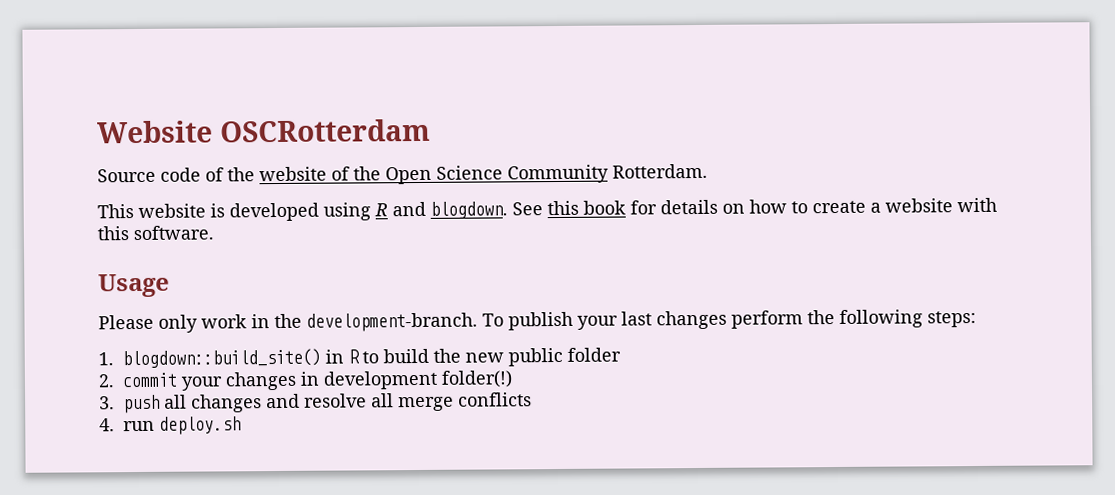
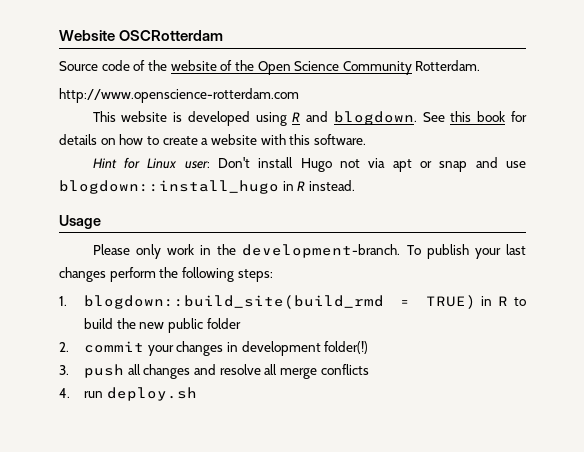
(708, 171) none -> [59,88,299,103] // http://www.openscience-rotterdam.com
(214, 233) none -> [92,157,527,172] [59,180,355,194] // Hint for Linux user: Don't install Hugo not via apt or snap and use blogdown::install_hugo in R instead.
[122,348,322,369] blogdown::build_site() -> [84,295,476,309] blogdown::build_site(build_rmd = TRUE)

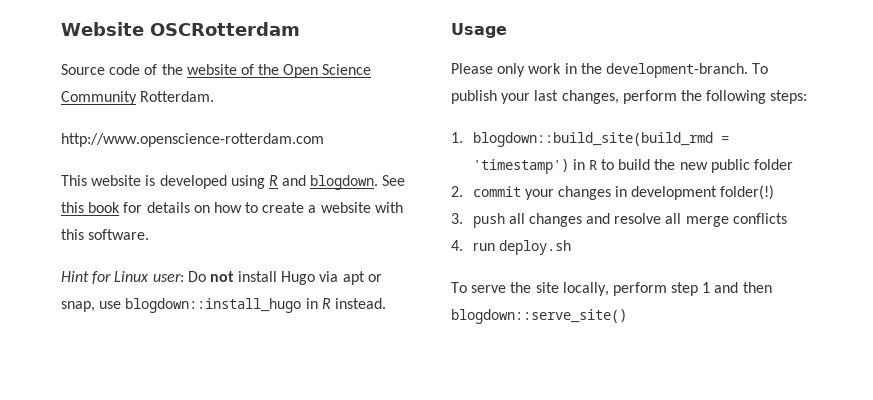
[217,157,250,168] Don't -> [187,271,234,282] Do not
[339,159,360,168] not -> (316, 278) none
[439,157,498,172] snap and -> [61,301,95,312] snap,
[59,267,106,282] changes -> [561,90,619,104] changes,
[425,295,476,309] TRUE) -> [472,159,569,174] 'timestamp')
(197, 394) none -> [451,282,772,296] [451,309,627,324] // To serve the site locally, perform step 1 and then blogdown::serve_site()

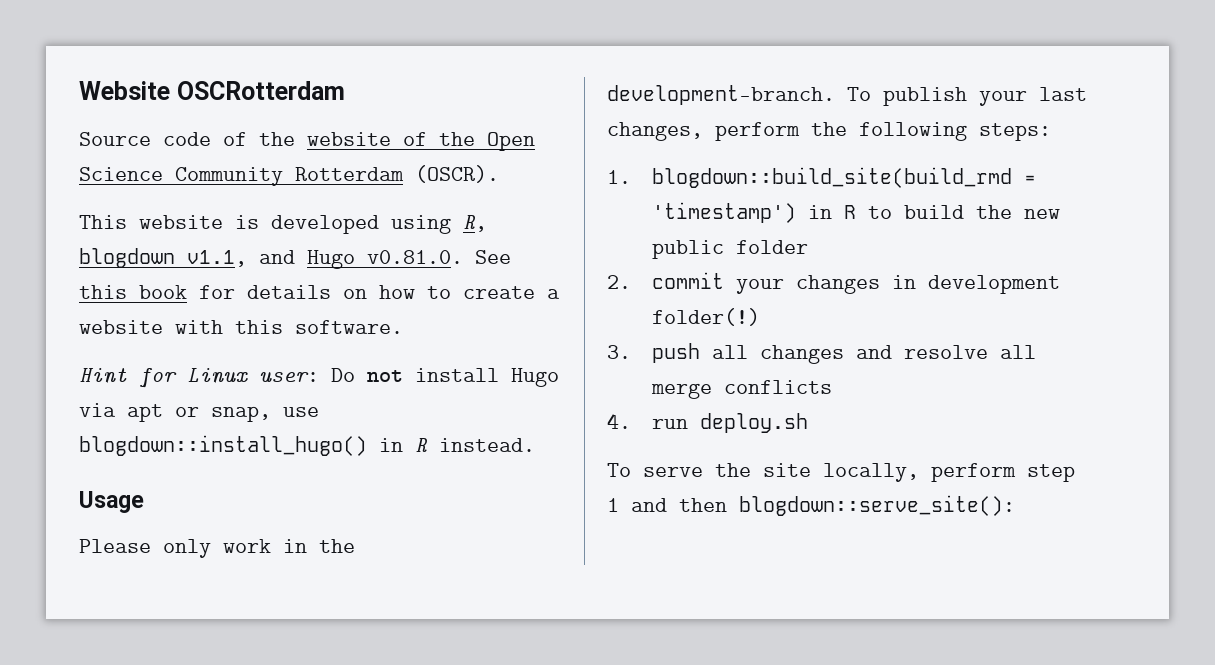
[140,91,215,102] [61,133,324,147] Rotterdam. // http://www.openscience-rotterdam.com -> [295,165,499,183] Rotterdam (OSCR).
[268,175,379,190] R and blogdown. -> [463,215,487,232] [79,248,463,269] R, blogdown v1.1, and Hugo v0.81.0.
[125,298,302,313] blogdown::install_hugo -> [79,435,367,456] blogdown::install_hugo()
[451,309,627,324] blogdown::serve_site() -> [739,495,1015,516] blogdown::serve_site():

